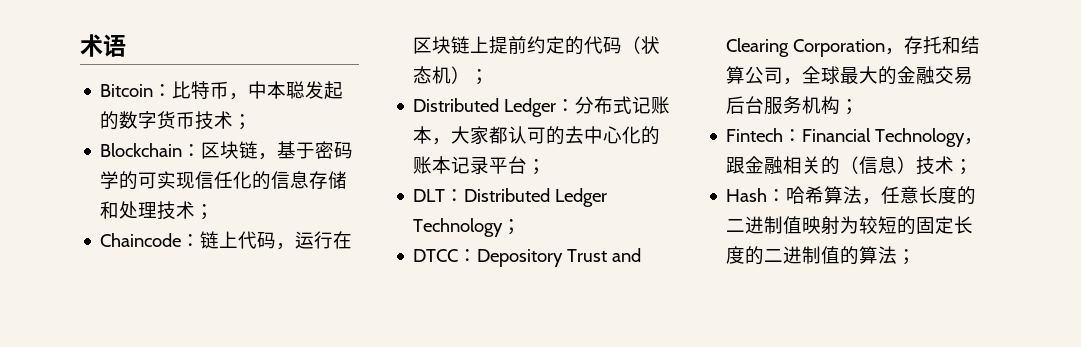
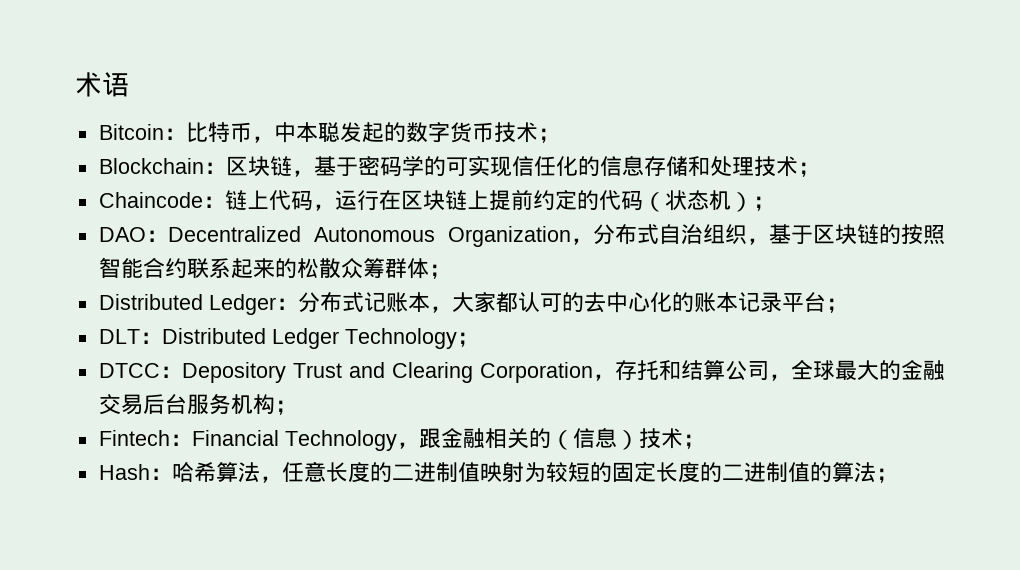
(490, 77) none -> [98,224,945,247] [98,257,451,279] // DAO：Decentralized Autonomous Organization，分布式自治组织，基于区块链的按照智能合约联系起来的松散众筹群体；

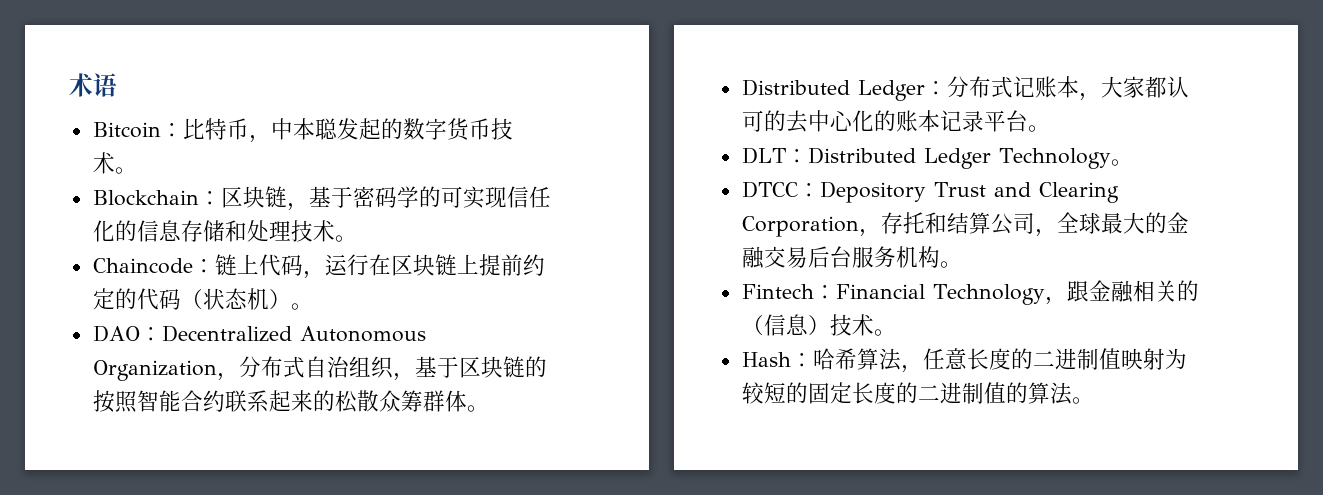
[537,128,560,143] ； -> [114,167,137,174] 。
[797,162,820,177] ； -> [334,235,357,242] 。
[752,196,775,211] ； -> [290,303,313,310] 。
[428,264,451,279] ； -> [466,405,489,412] 。
[825,298,848,313] ； -> [1027,125,1050,132] 。
[456,332,479,347] ； -> [1110,159,1133,166] 。
[274,400,297,415] ； -> [939,261,962,268] 。
[682,434,705,449] ； -> [873,329,896,336] 。
[875,468,898,483] ； -> [1071,397,1094,404] 。

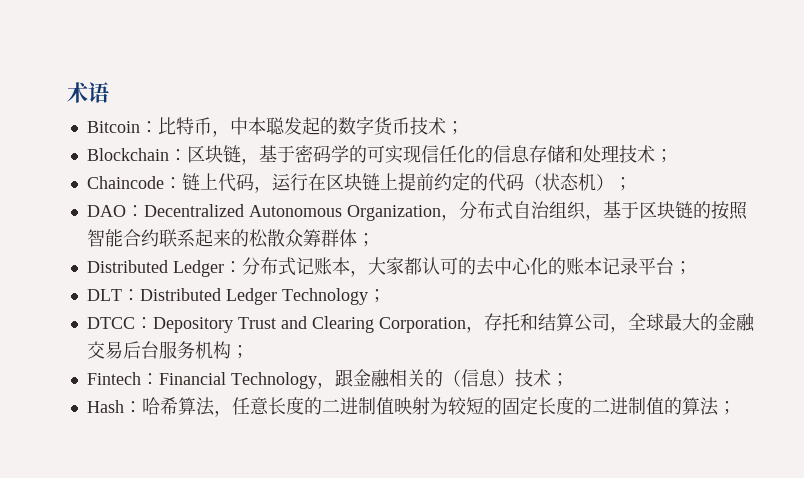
[114,167,137,174] 。 -> [445,121,464,135] ；
[334,235,357,242] 。 -> [654,149,673,163] ；
[290,303,313,310] 。 -> [613,177,632,191] ；
[466,405,489,412] 。 -> [356,233,375,247] ；
[1027,125,1050,132] 。 -> [673,261,692,275] ；
[1110,159,1133,166] 。 -> [367,289,386,303] ；
[939,261,962,268] 。 -> [230,345,249,359] ；
[873,329,896,336] 。 -> [550,373,569,387] ；
[1071,397,1094,404] 。 -> [717,401,736,415] ；

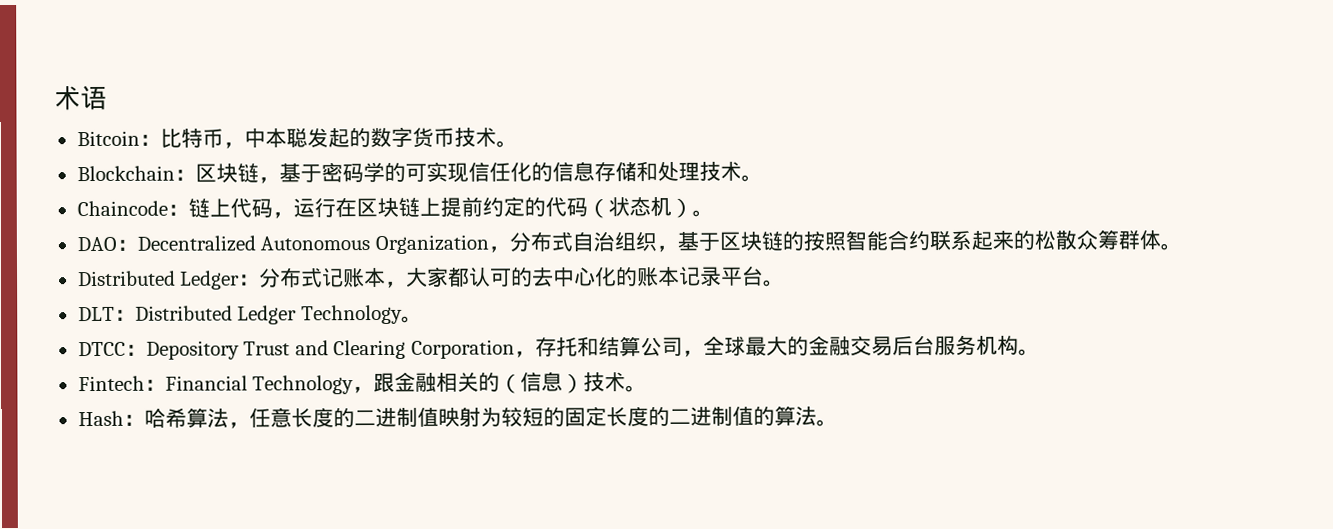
[445,121,464,135] ； -> [495,140,518,148] 。
[654,149,673,163] ； -> [740,174,763,182] 。
[613,177,632,191] ； -> [691,209,714,217] 。
[356,233,375,247] ； -> [1159,243,1182,251] 。
[673,261,692,275] ； -> [763,279,786,287] 。
[367,289,386,303] ； -> [400,315,423,323] 。
[230,345,249,359] ； -> [1017,348,1040,356] 。
[550,373,569,387] ； -> [625,385,648,393] 。
[717,401,736,415] ； -> [815,419,838,427] 。

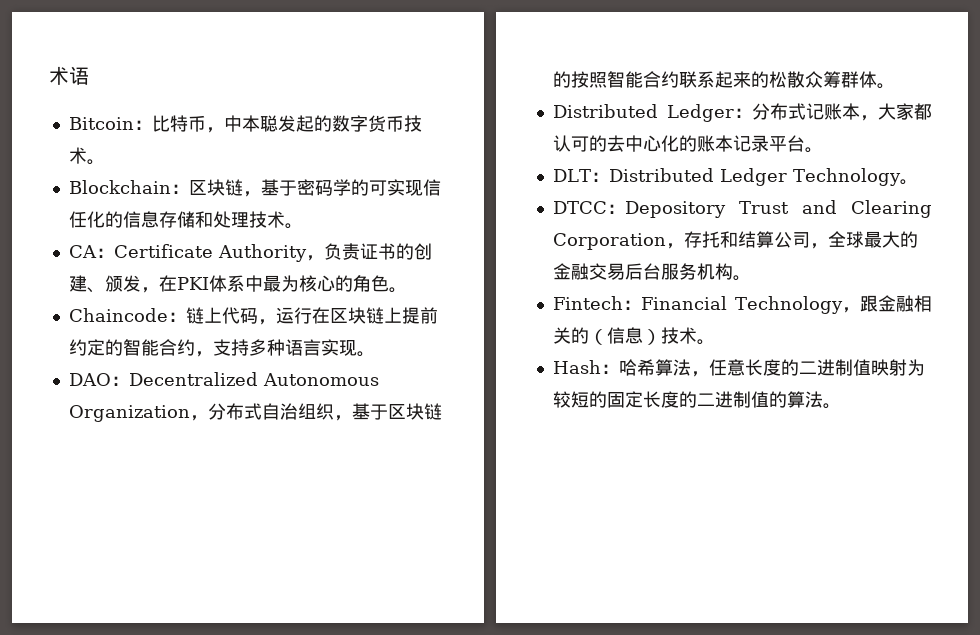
(763, 178) none -> [68,243,432,262] [68,275,407,293] // CA：Certificate Authority，负责证书的创建、颁发，在PKI体系中最为核心的角色。
[544,196,693,219] 代码（状态机） -> [122,339,357,357] 智能合约，支持多种语言实现

